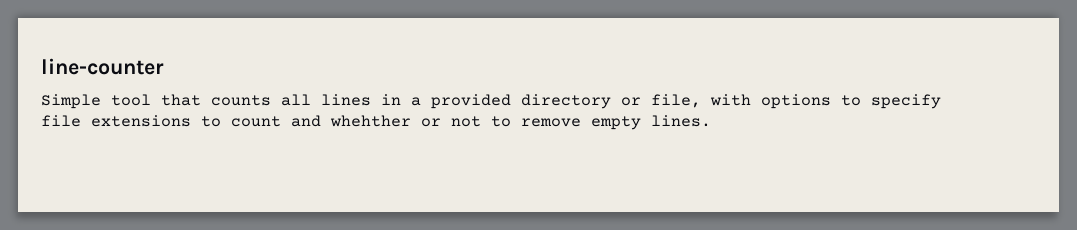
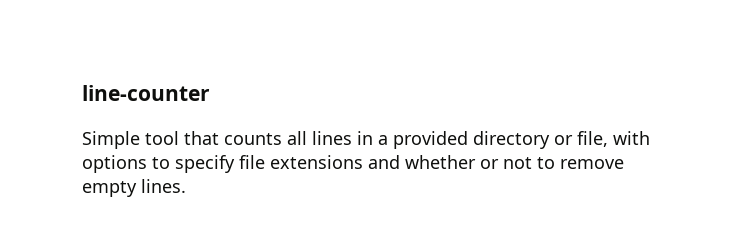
[201,115,411,127] to count and whehther -> [368,155,476,169] and whether

